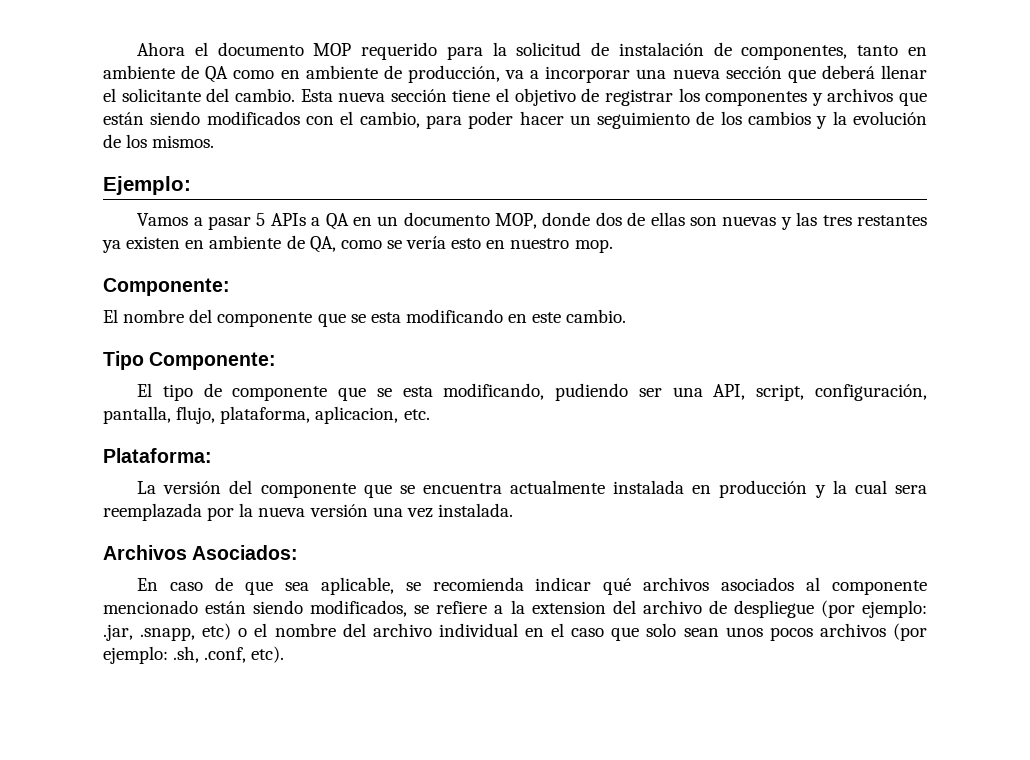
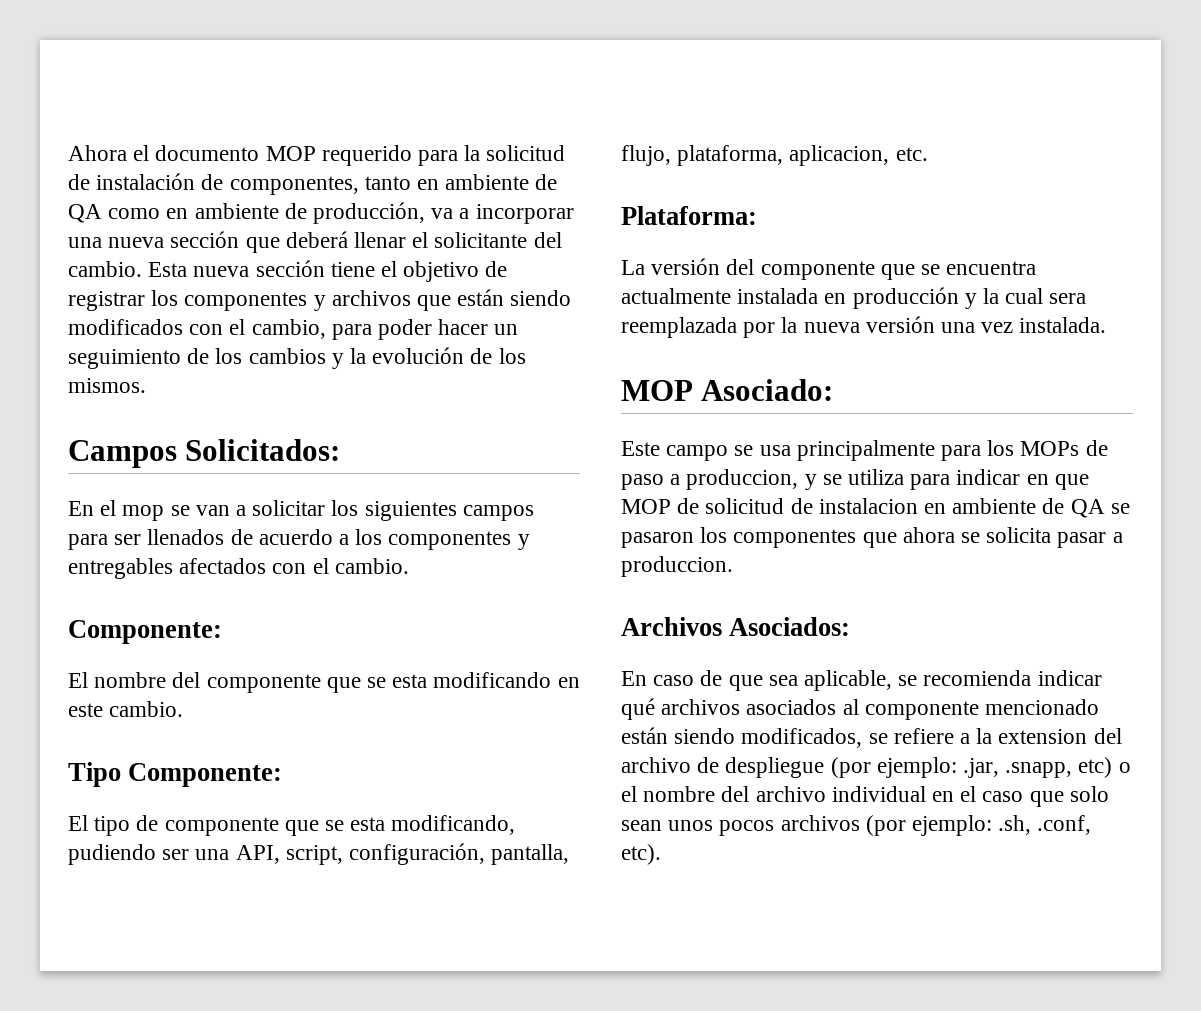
[103,176,191,195] [137,212,927,230] [102,235,613,253] Ejemplo: // Vamos a pasar 5 APIs a QA en un documento MOP, donde dos de ellas son nuevas y las tres restantes ya existen en ambiente de QA, como se vería esto en nuestro mop. -> [68,439,341,468] [68,500,534,521] [68,529,530,550] [68,558,409,579] Campos Solicitados: // En el mop se van a solicitar los siguientes campos para ser llenados de acuerdo a los componentes y entregables afectados con el cambio.
(513, 510) none -> [621,379,834,401] [621,440,1108,461] [621,469,1089,490] [621,498,1130,518] [621,527,1123,548] [621,556,733,577] // MOP Asociado: // Este campo se usa principalmente para los MOPs de paso a produccion, y se utiliza para indicar en que MOP de solicitud de instalacion en ambiente de QA se pasaron los componentes que ahora se solicita pasar a produccion.

